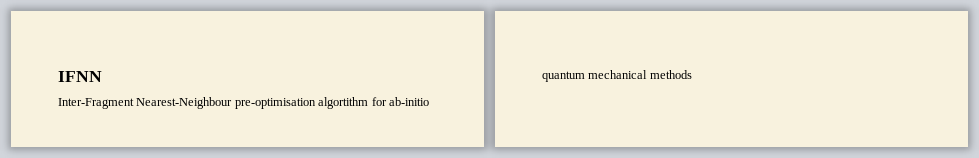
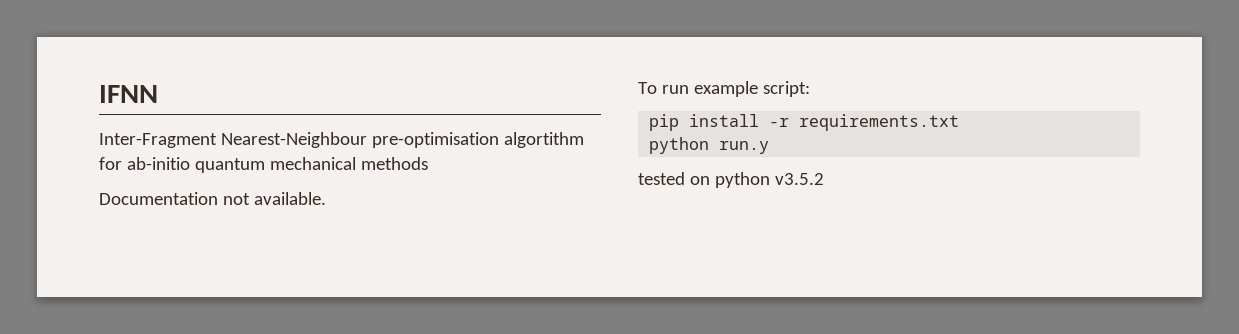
(692, 74) none -> [99,192,326,205] [638,81,810,97] [649,114,960,131] [649,137,770,154] [638,172,824,188] // Documentation not available. // To run example script: // pip install -r requirements.txt // python run.y // tested on python v3.5.2

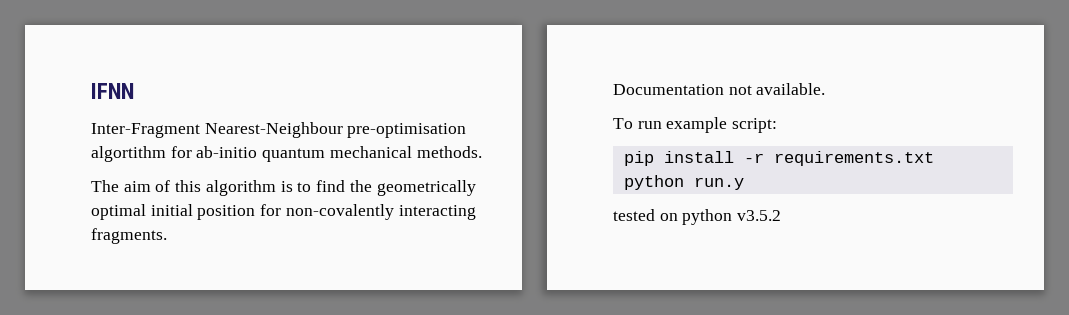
[360,157,428,170] methods -> [416,146,482,158] [91,180,476,196] [91,204,476,220] [91,228,167,244] methods. // The aim of this algorithm is to find the geometrically optimal initial position for non-covalently interacting fragments.

